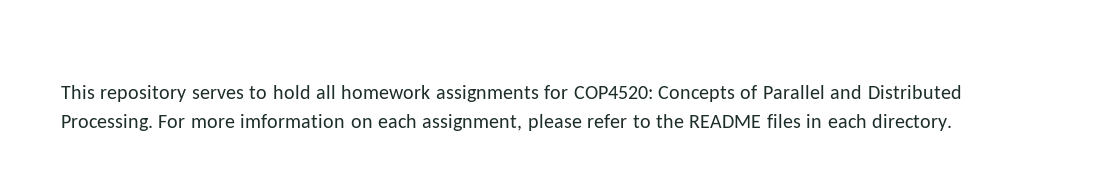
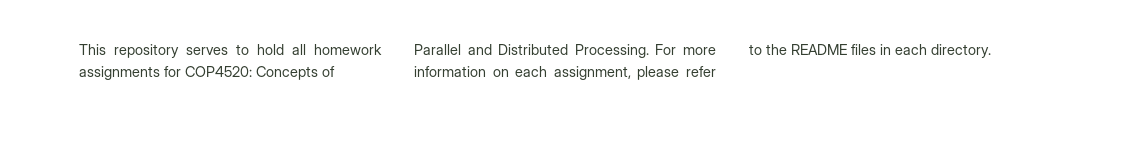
[240,114,346,128] imformation -> [414,66,486,77] information

